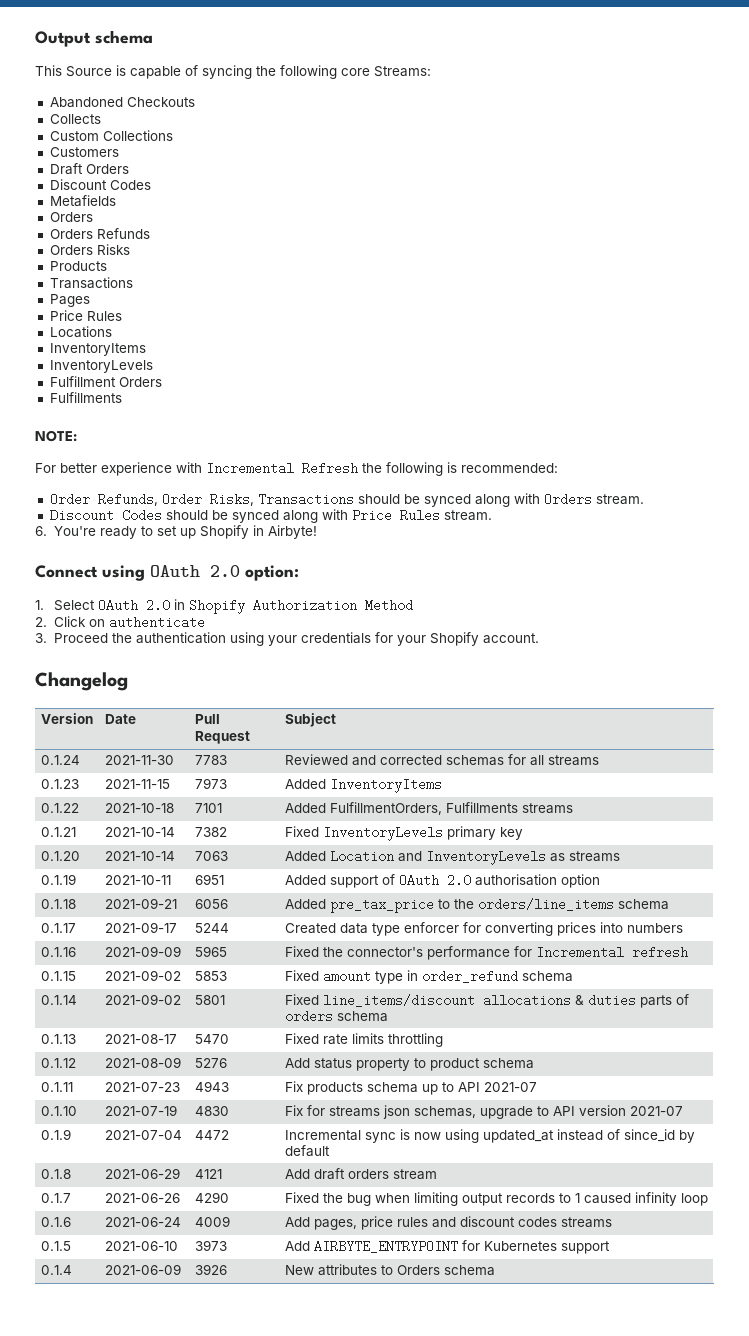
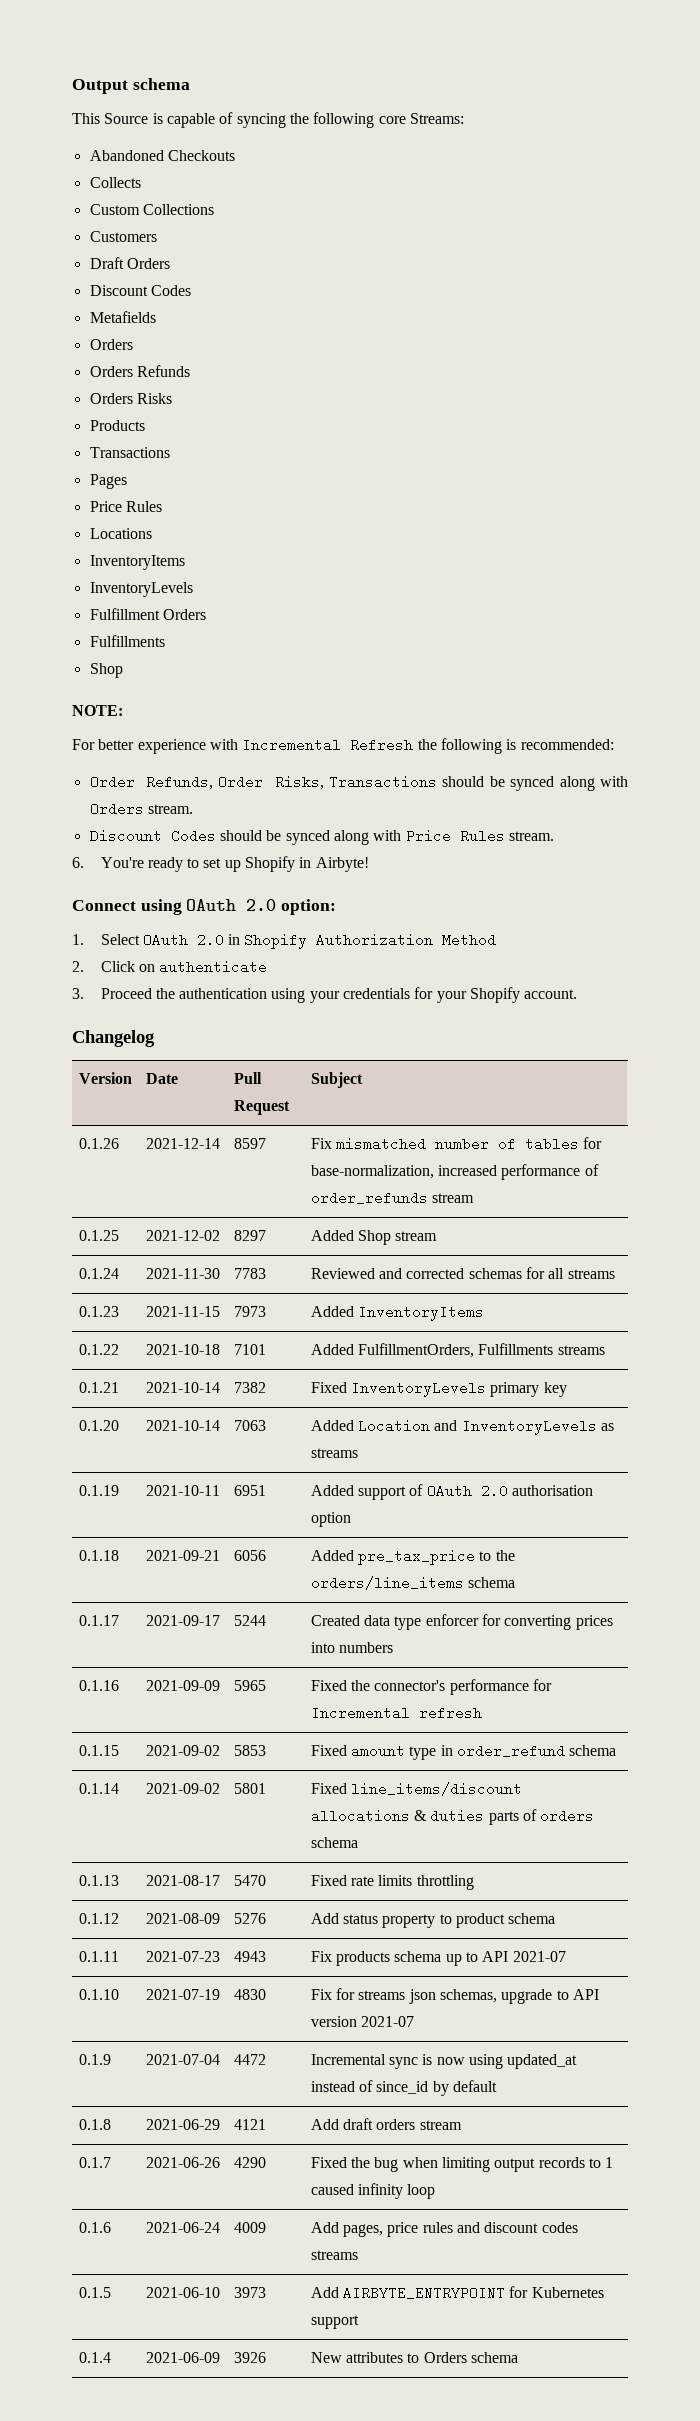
(122, 397) none -> [89,663,123,678] // Shop
(336, 720) none -> [78,1138,119,1149] [145,1138,220,1149] [233,1138,266,1149] [310,1137,603,1151] [310,1164,599,1180] [310,1191,475,1205] [78,1230,119,1241] [145,1230,220,1241] [233,1230,266,1241] [310,1230,438,1245] // 0.1.26 | 2021-12-14 | 8597 | Fix mismatched number of tables for base-normalization, increased performance of order_refunds stream // 0.1.25 | 2021-12-02 | 8297 | Added Shop stream

